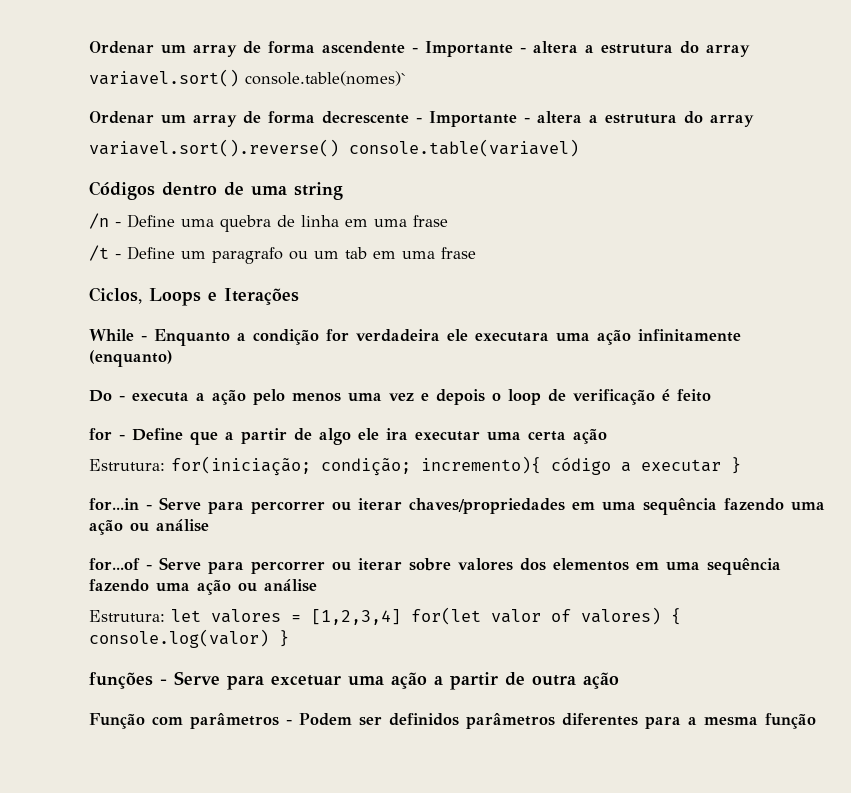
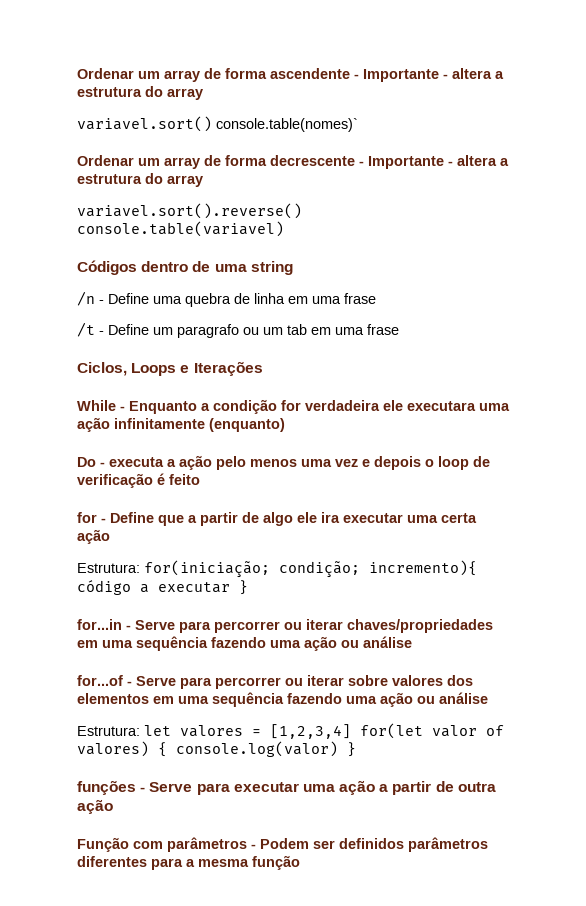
[271,675,341,686] excetuar -> [233,782,299,792] executar

